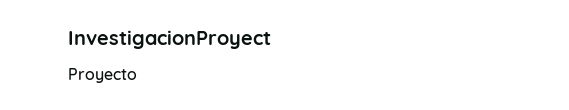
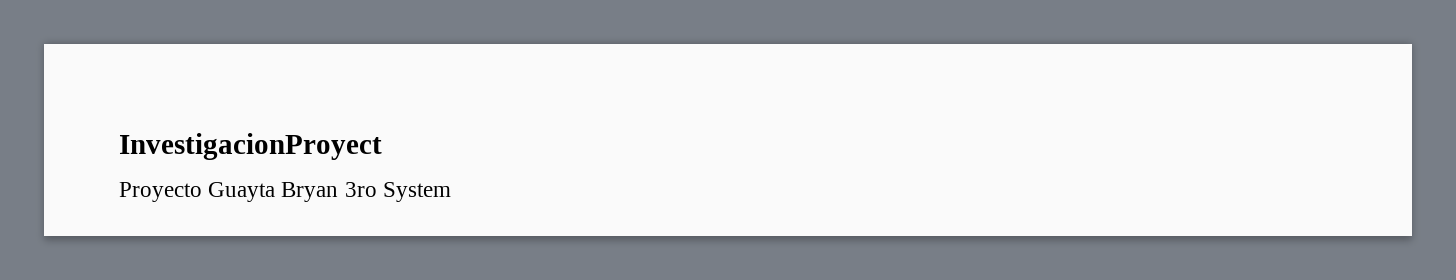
(137, 75) none -> [208,182,451,202] Guayta Bryan 3ro System

